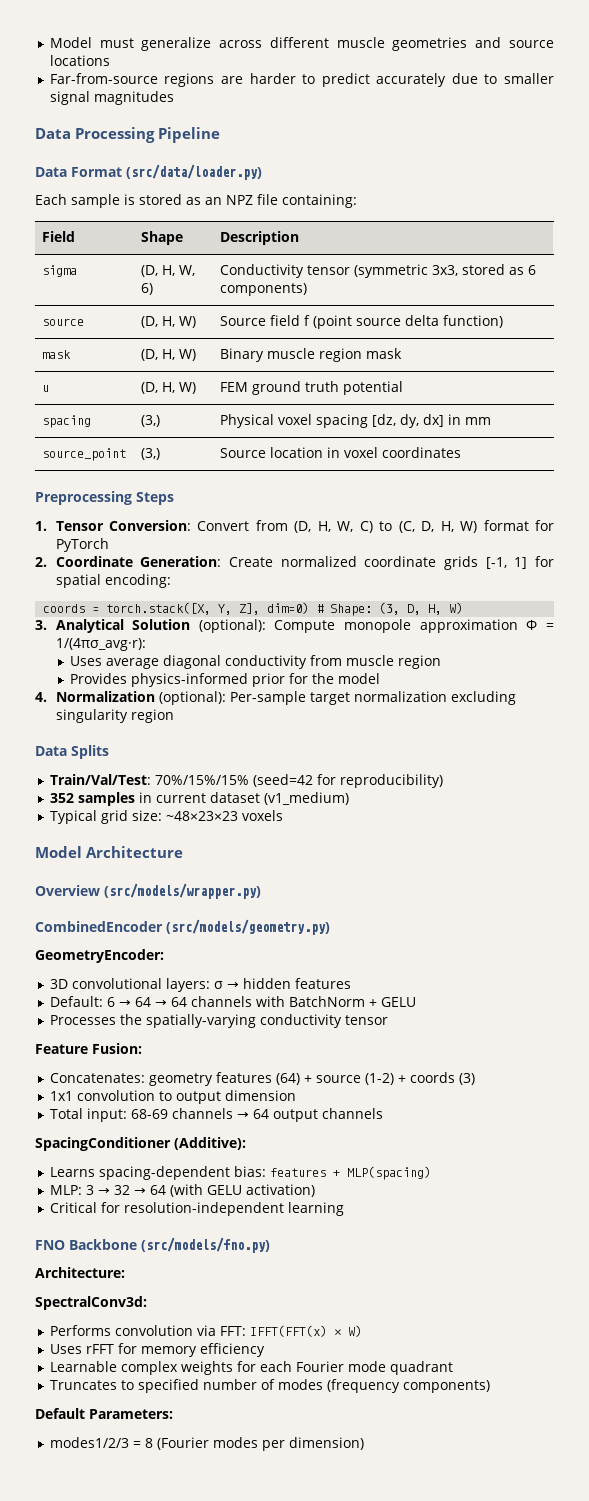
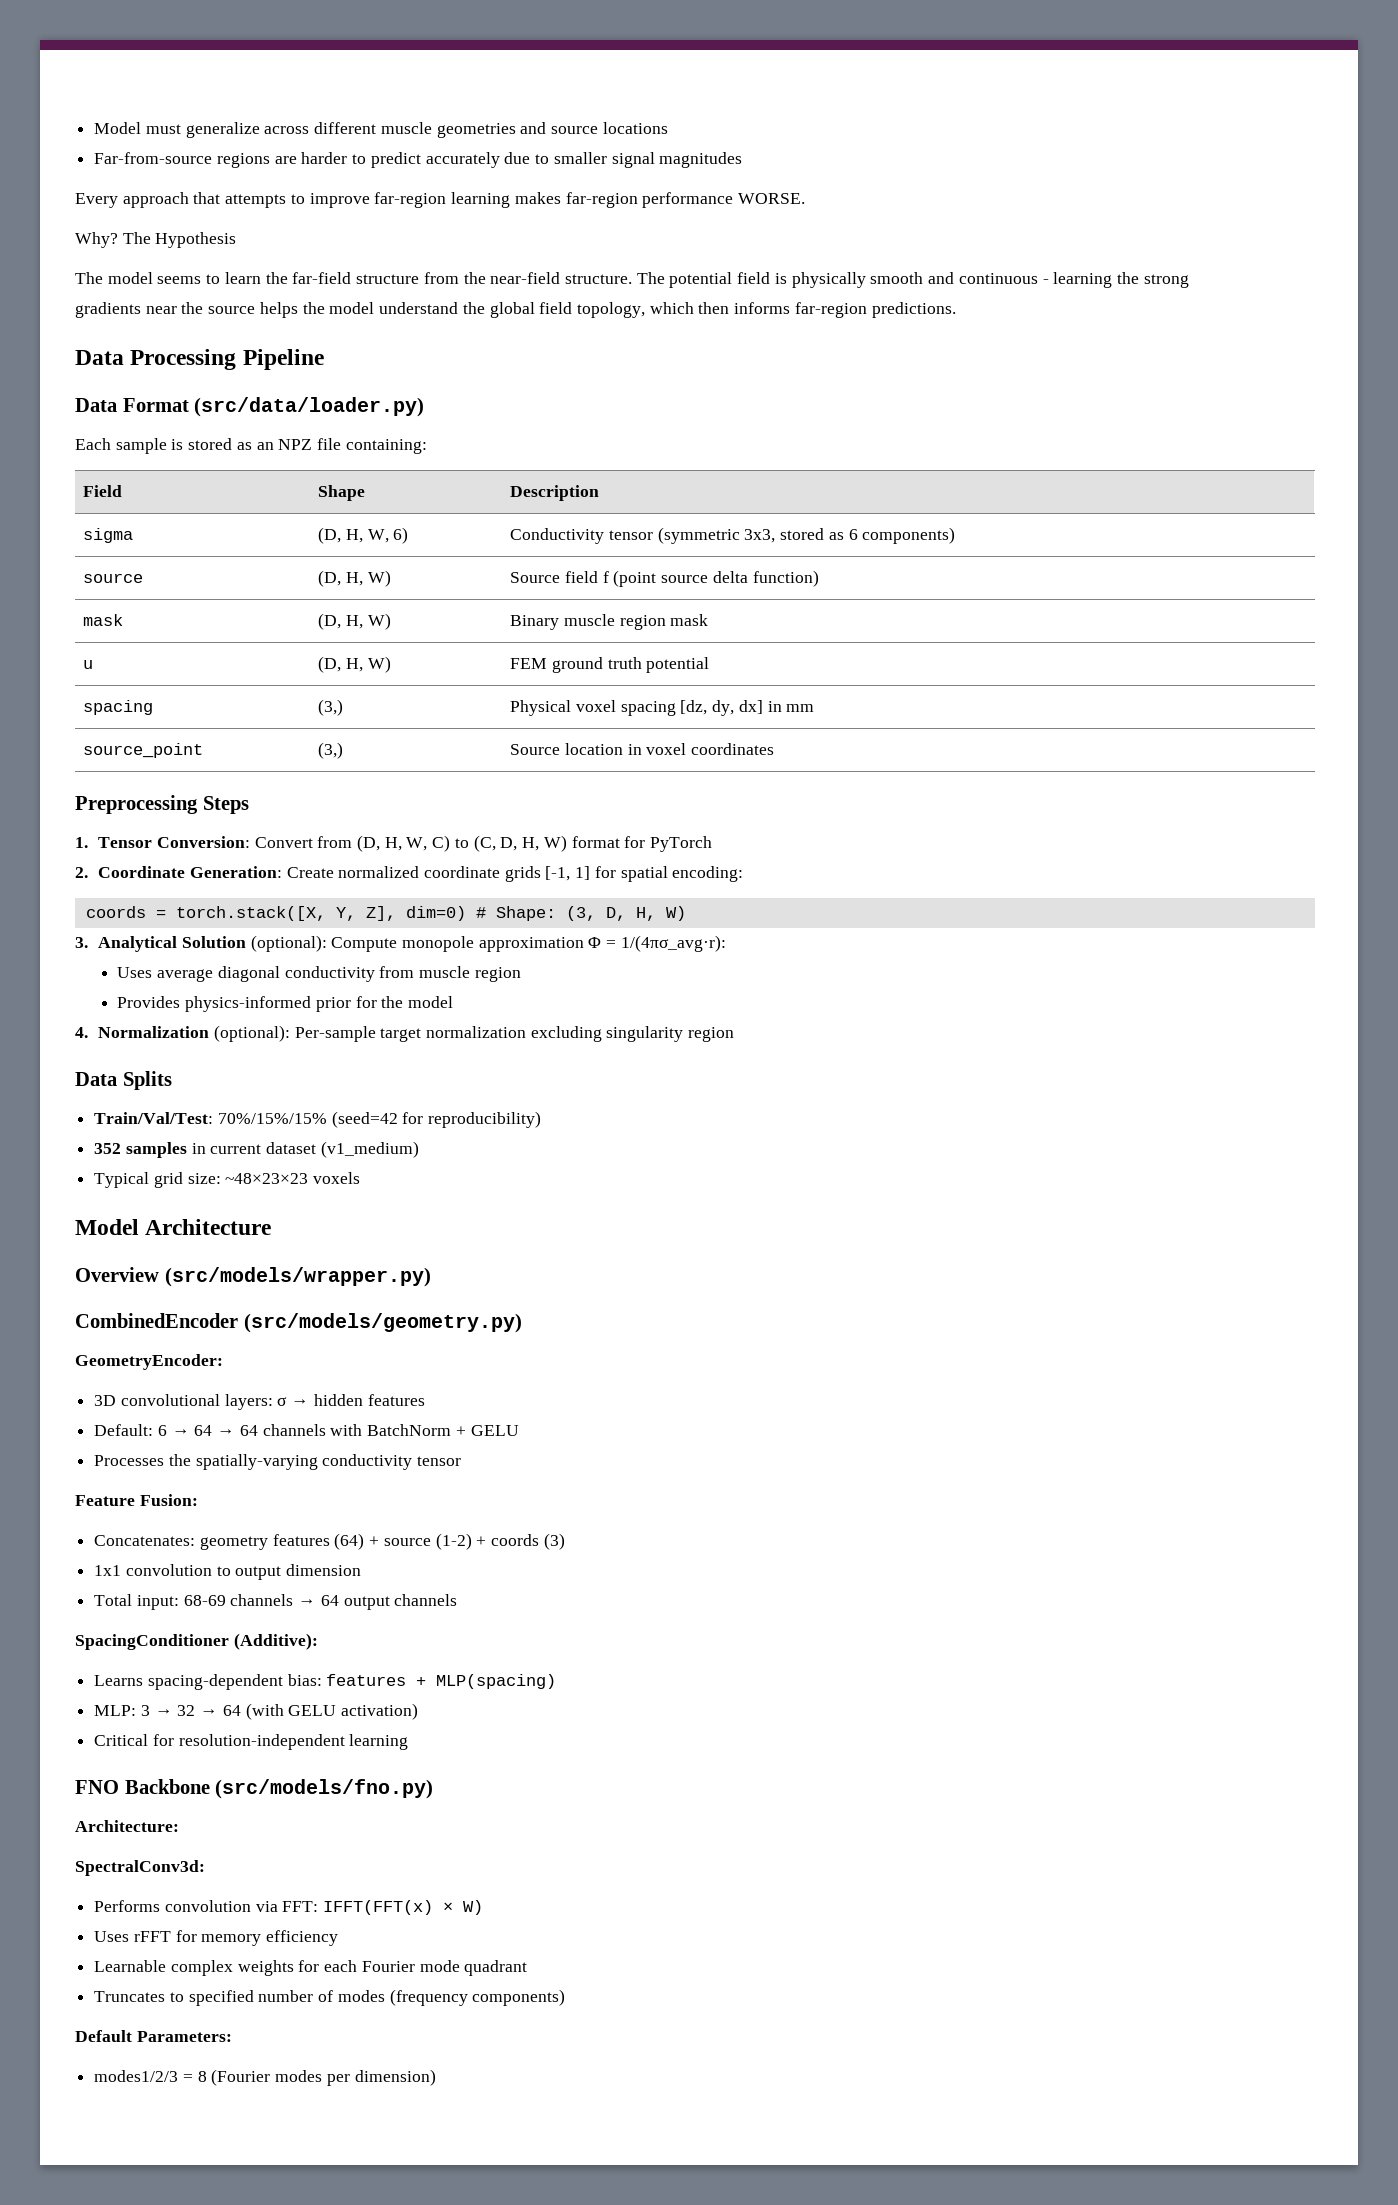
(174, 98) none -> [75,192,805,208] [75,232,237,248] [75,272,1189,288] [75,302,956,318] // Every approach that attempts to improve far-region learning makes far-region performance WORSE. // Why? The Hypothesis // The model seems to learn the far-field structure from the near-field structure. The potential field is physically smooth and continuous - learning the strong // gradients near the source helps the model understand the global field topology, which then informs far-region predictions.

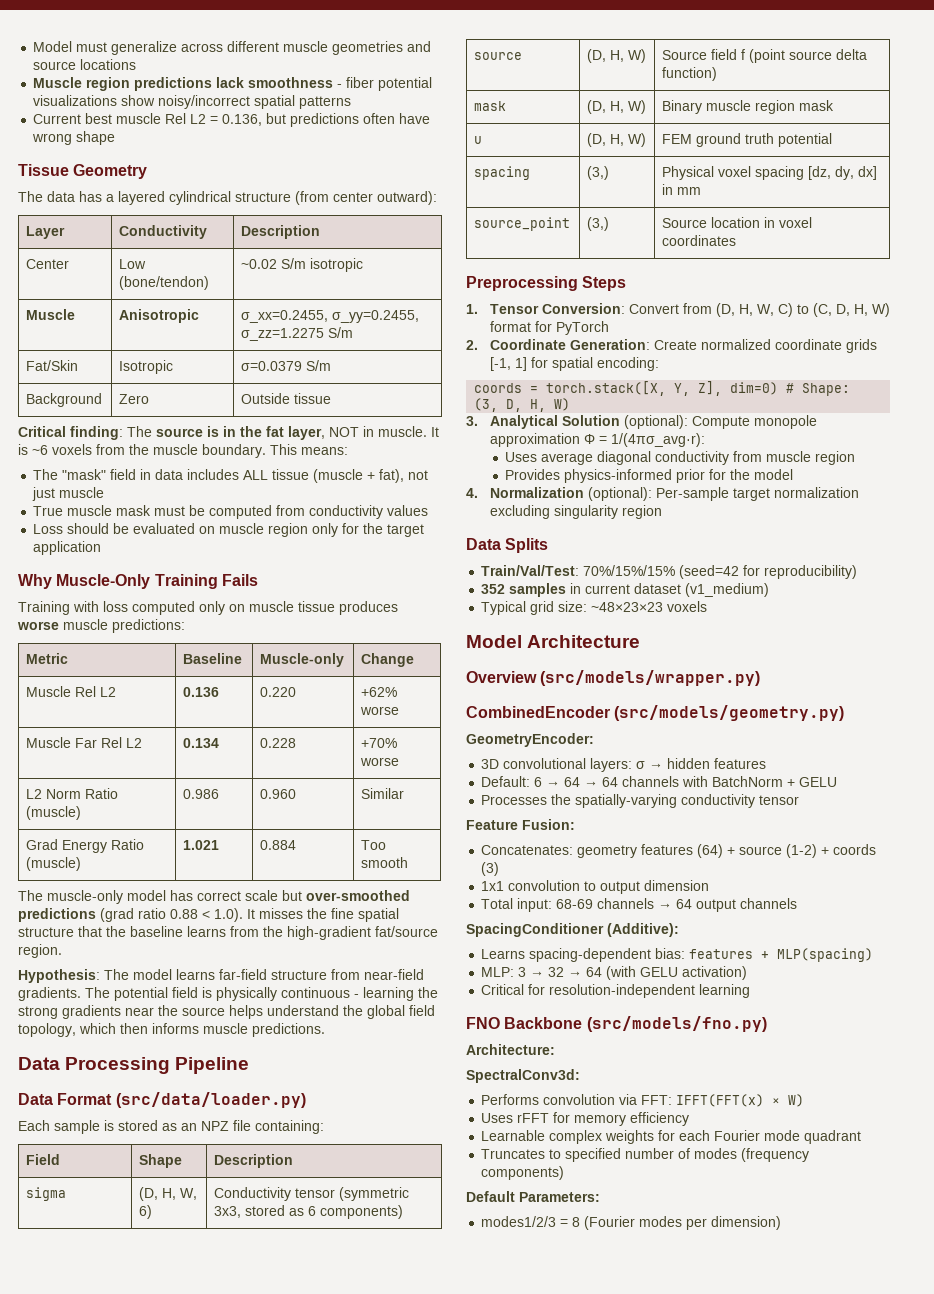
[94,152,743,168] [75,192,805,208] [75,232,237,248] [75,272,632,284] Far-from-source regions are harder to predict accurately due to smaller signal magnitudes // Every approach that attempts to improve far-region learning makes far-region performance WORSE. // Why? The Hypothesis // The model seems to learn the far-field structure from the near-field structure. -> [33,77,433,91] [33,95,352,109] [33,113,431,127] [32,131,116,145] [18,164,148,179] [18,191,437,205] [26,226,66,239] [119,225,208,239] [241,225,321,239] [26,259,70,269] [119,259,147,269] [119,276,210,290] [241,258,364,272] [26,309,76,320] [119,309,200,323] [241,310,420,323] [241,327,354,341] [26,360,79,371] [119,360,174,374] [241,360,332,371] [26,393,103,407] [119,394,150,404] [241,393,332,404] [18,426,439,440] [18,444,348,458] [33,469,429,483] [32,487,105,501] [33,505,429,519] [33,523,425,537] [33,541,102,555] [18,574,258,589] [18,601,398,615] [17,619,185,633] [26,653,69,664] [183,653,243,664] [260,653,345,667] [361,653,415,667] [26,686,117,697] [183,687,220,697] [260,687,297,697] [361,687,398,697] [360,706,400,715] [26,737,143,748] [183,738,220,748] [260,738,297,748] [361,738,398,748] [360,757,400,766] [26,788,119,799] [26,806,82,820] [183,789,220,799] [260,789,297,799] [361,788,405,799] [26,839,145,853] [26,857,82,871] [183,840,220,850] [260,840,297,850] [361,840,387,850] [361,857,409,868] [18,890,410,904] [18,908,399,922] [18,926,438,940] [18,944,62,958] [18,969,424,983] [18,987,81,1001] Muscle region predictions lack smoothness - fiber potential visualizations show noisy/incorrect spatial patterns // Current best muscle Rel L2 = 0.136, but predictions often have wrong shape // Tissue Geometry // The data has a layered cylindrical structure (from center outward): // Layer | Conductivity | Description // Center | Low (bone/tendon) | ~0.02 S/m isotropic // Muscle | Anisotropic | σ_xx=0.2455, σ_yy=0.2455, σ_zz=1.2275 S/m // Fat/Skin | Isotropic | σ=0.0379 S/m // Background | Zero | Outside tissue // Critical finding: The source is in the fat layer, NOT in muscle. It is ~6 voxels from the muscle boundary. This means: // The "mask" field in data includes ALL tissue (muscle + fat), not just muscle // True muscle mask must be computed from conductivity values // Loss should be evaluated on muscle region only for the target application // Why Muscle-Only Training Fails // Training with loss computed only on muscle tissue produces worse muscle predictions: // Metric | Baseline | Muscle-only | Change // Muscle Rel L2 | 0.136 | 0.220 | +62% worse // Muscle Far Rel L2 | 0.134 | 0.228 | +70% worse // L2 Norm Ratio (muscle) | 0.986 | 0.960 | Similar // Grad Energy Ratio (muscle) | 1.021 | 0.884 | Too smooth // The muscle-only model has correct scale but over-smoothed predictions (grad ratio 0.88 < 1.0). It misses the fine spatial structure that the baseline learns from the high-gradient fat/source region. // Hypothesis: The model learns far-field structure from near-field gradients.
[870,272,955,284] smooth and -> (277, 994) none
(1189, 281) // -> (58, 1012) none
[302,302,375,314] the model -> (263, 1012) none
[794,302,867,318] far-region -> [203,1023,248,1034] muscle

